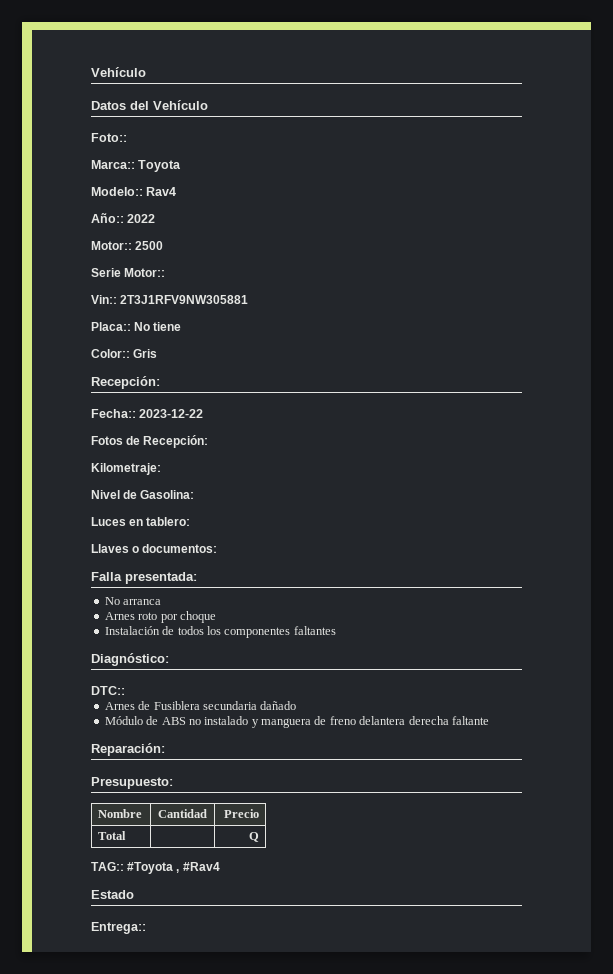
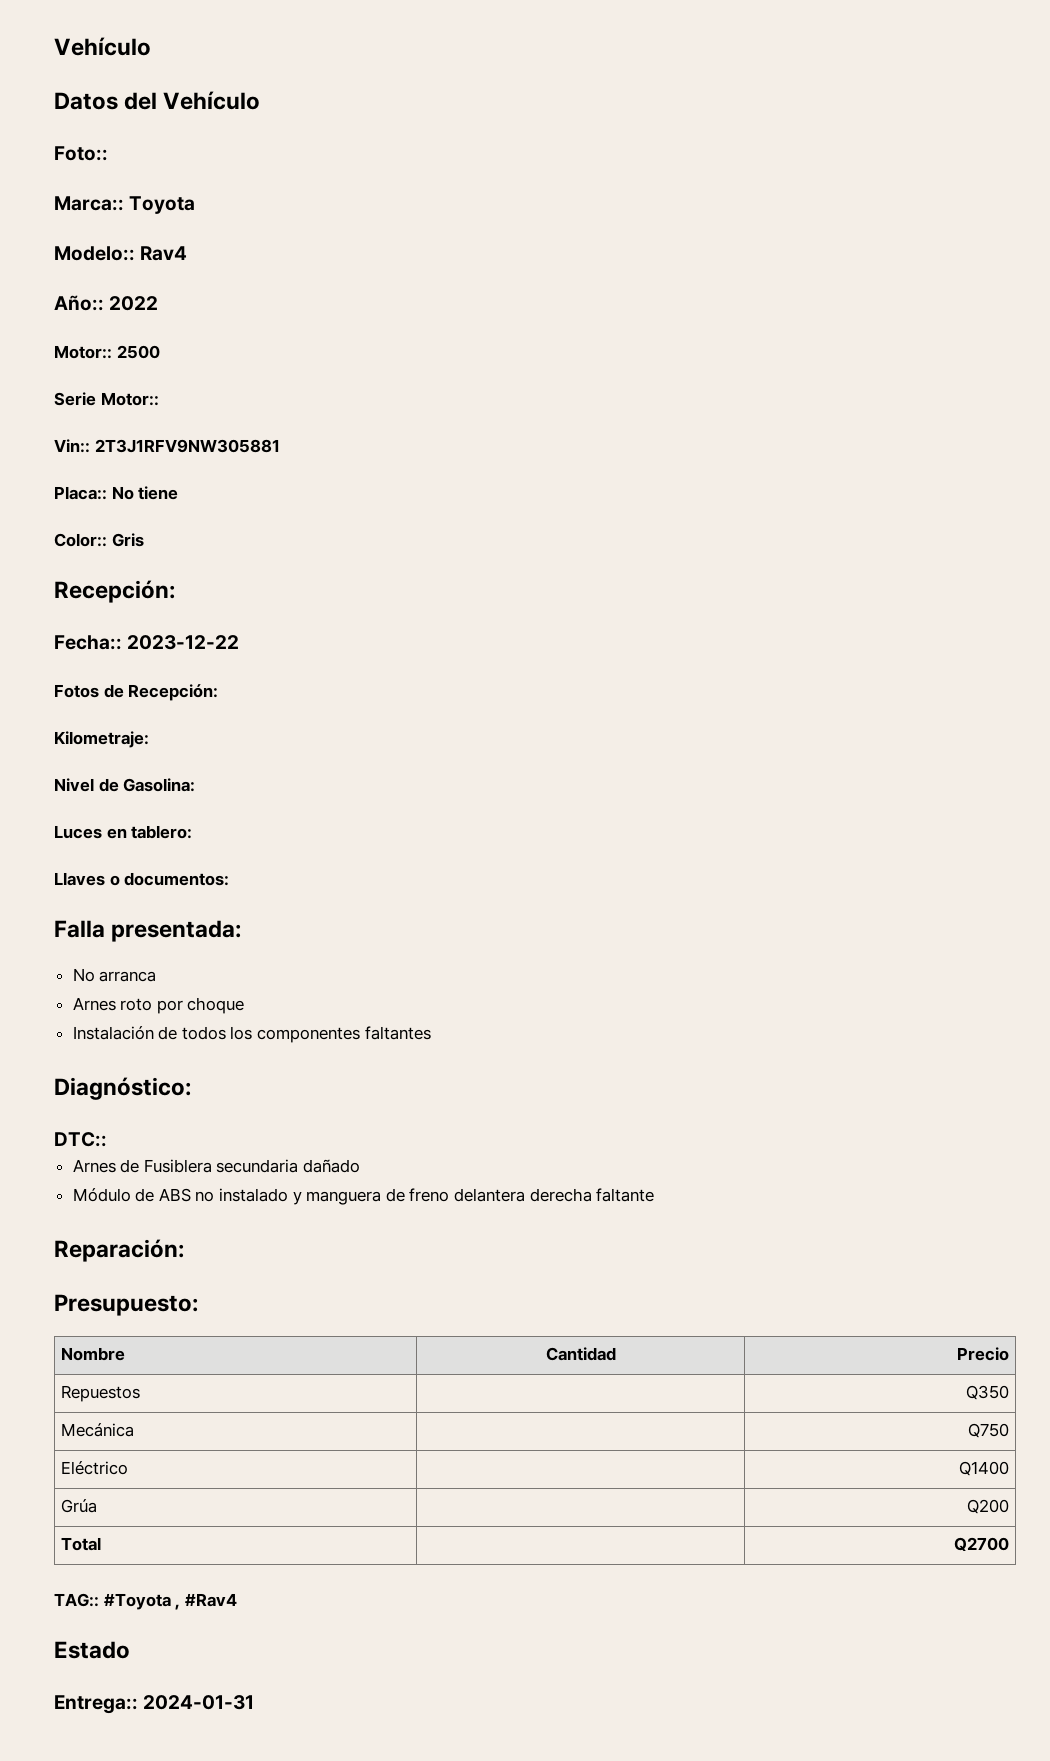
(259, 813) none -> [60,1385,140,1402] [966,1385,1010,1400] [60,1423,134,1437] [968,1423,1010,1438] [60,1461,128,1475] [959,1461,1010,1476] [60,1499,97,1513] [967,1499,1010,1514] // Repuestos | | Q350 // Mecánica | | Q750 // Eléctrico | | Q1400 // Grúa | | Q200
[248,832,259,842] Q -> [954,1537,1010,1551] Q2700
(146, 928) none -> [143,1695,255,1710] 2024-01-31

